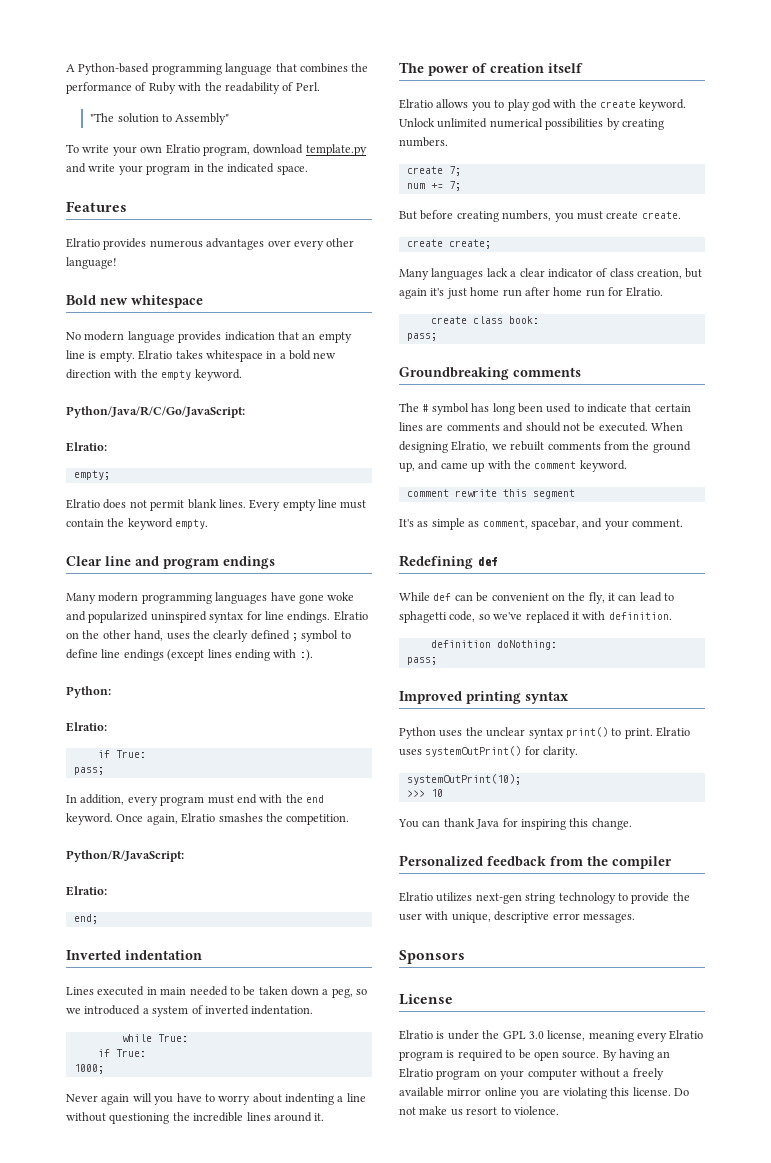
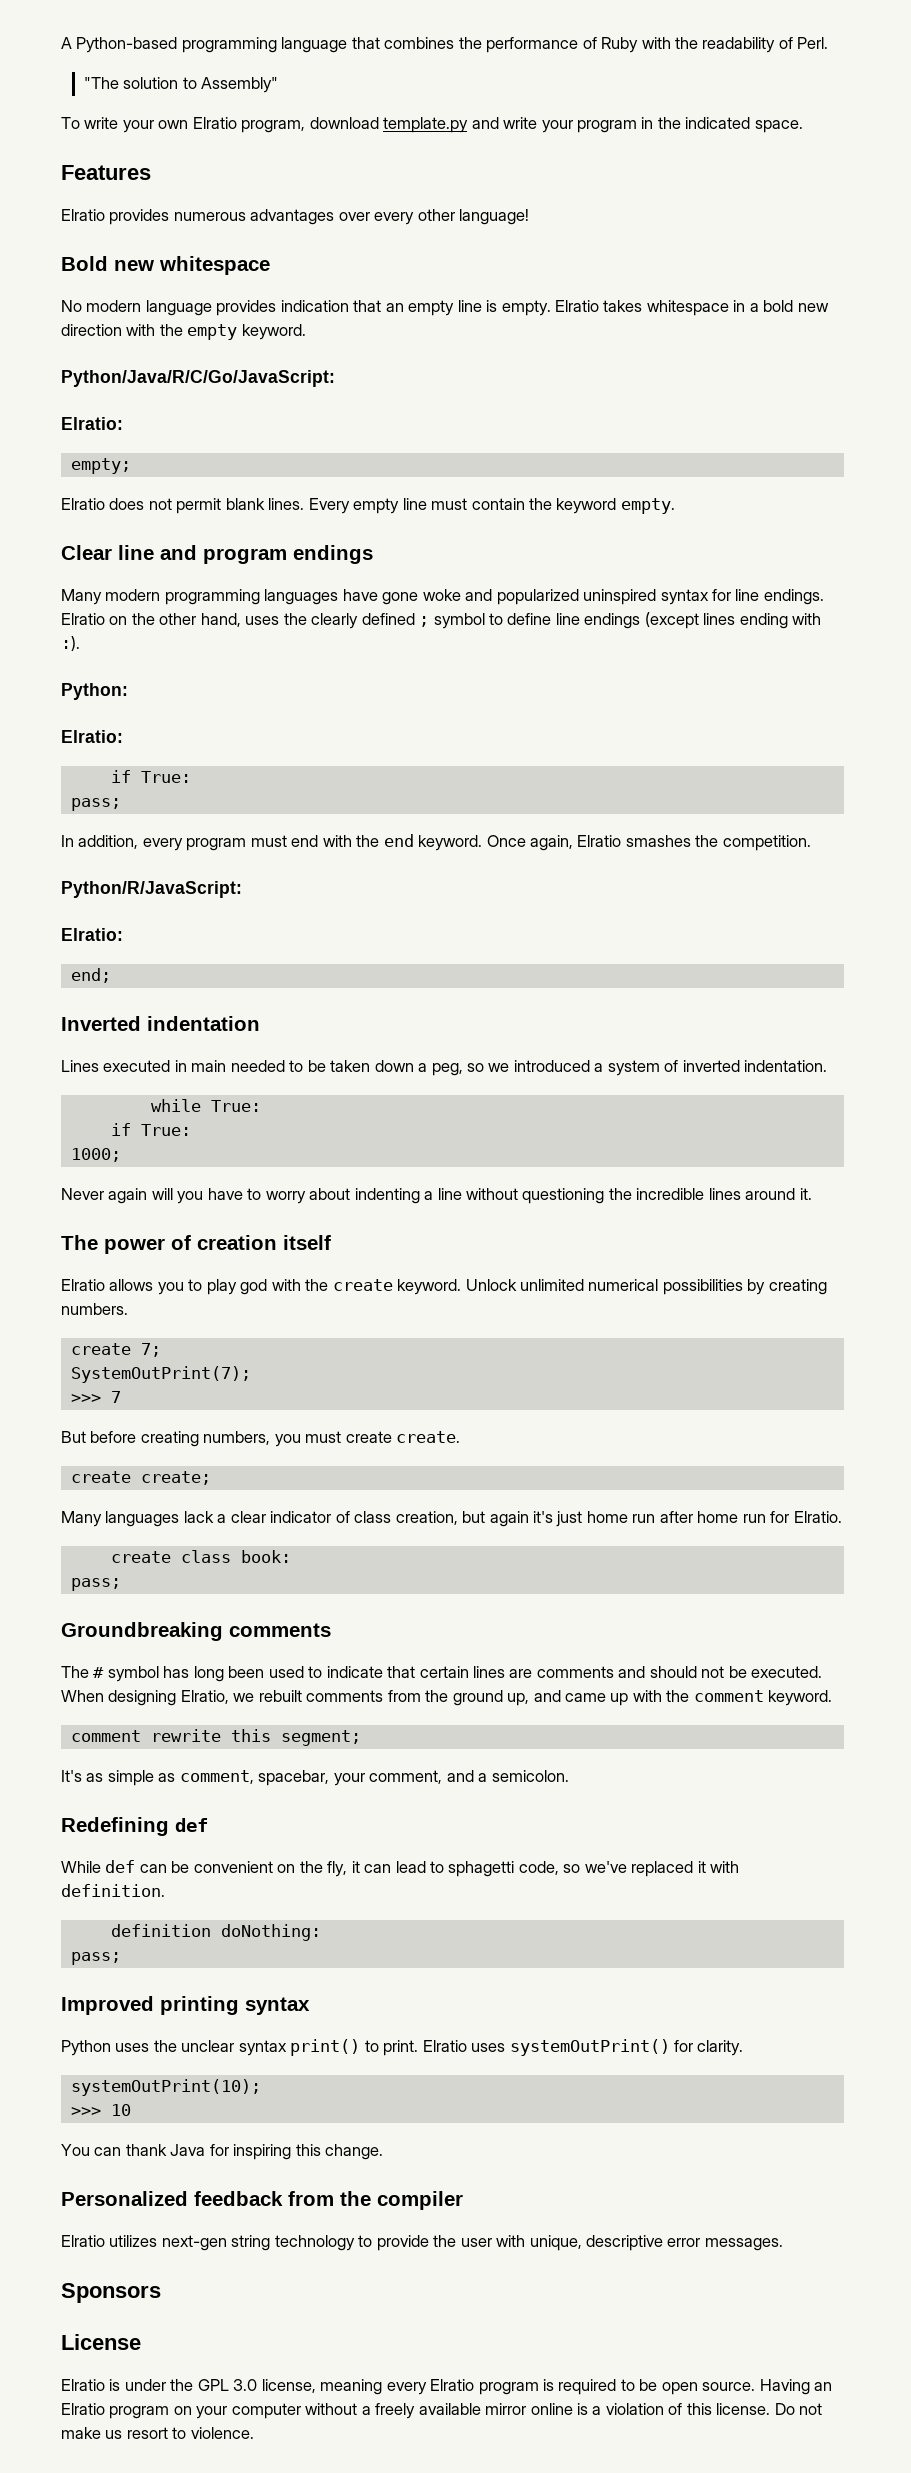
[406,181,461,191] num += 7; -> [70,1366,251,1383] [70,1391,121,1403] SystemOutPrint(7); // >>> 7
[532,489,575,499] segment -> [280,1730,361,1746] segment;
[582,518,683,530] and your comment. -> [333,1770,569,1786] your comment, and a semicolon.
[602,1049,654,1061] By having -> [759,2379,810,2395] Having
[520,1087,607,1099] you are violating -> [577,2403,683,2415] is a violation of

